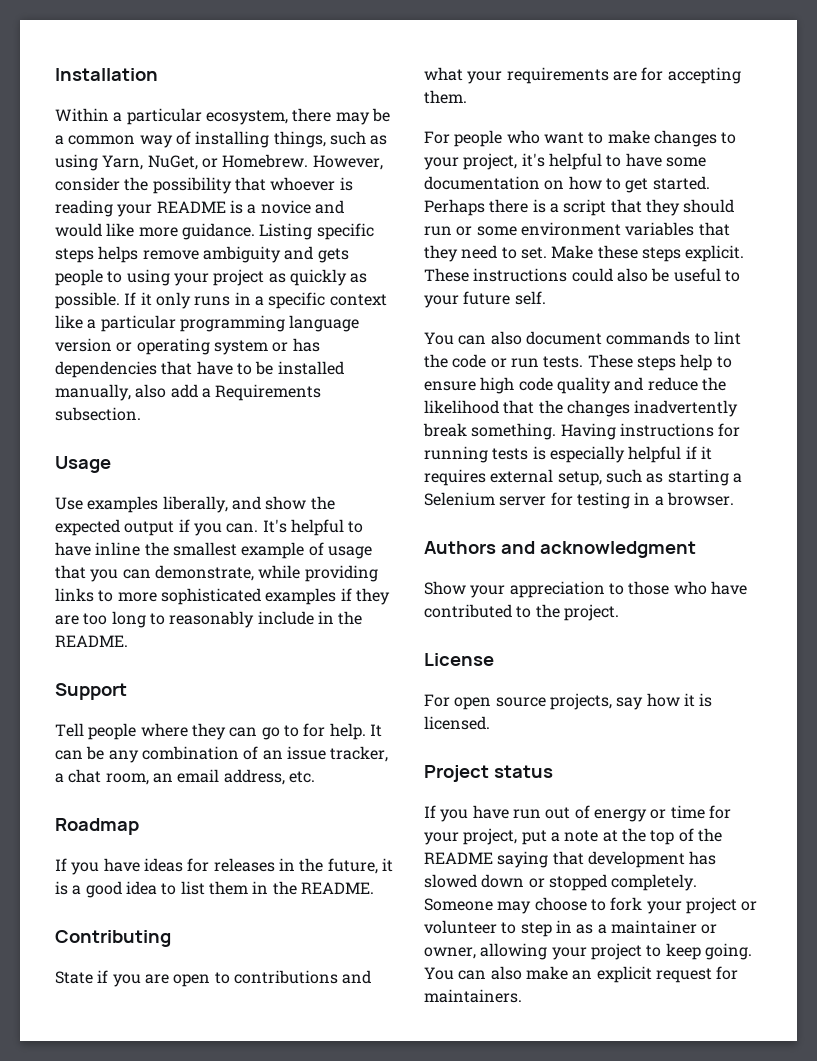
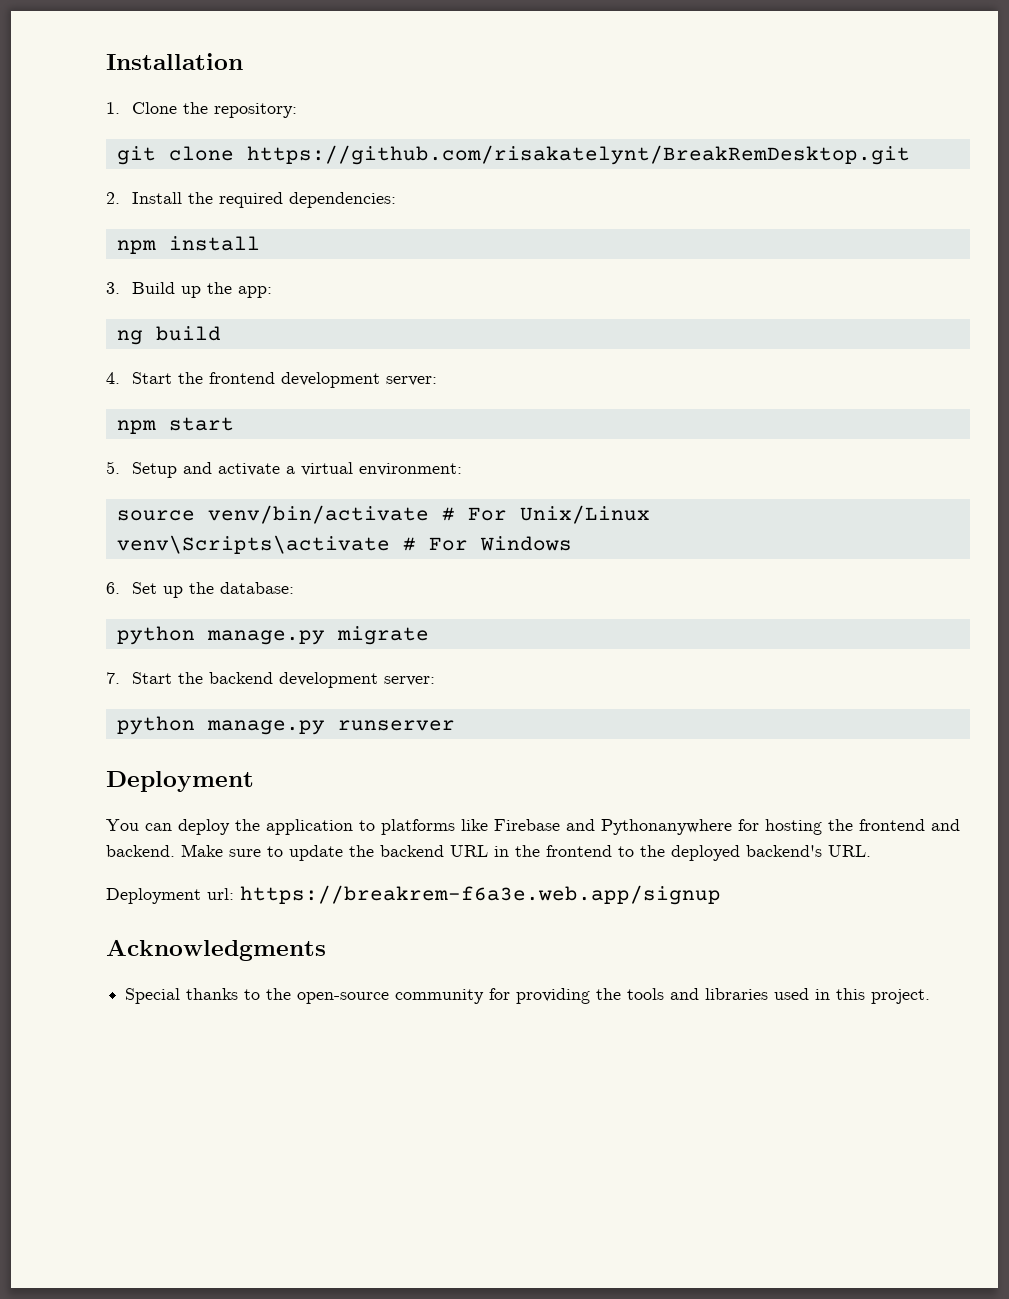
[55,108,390,125] [55,131,388,148] [55,154,383,171] [55,177,353,194] [55,200,344,217] [55,223,374,240] [55,246,349,263] [55,269,368,286] [55,292,387,309] [55,315,360,332] [55,338,320,355] [55,361,344,378] [55,384,322,401] [55,407,141,421] [55,456,111,473] [55,496,335,513] [55,519,364,536] [55,542,372,559] [55,565,378,582] [55,588,390,605] [55,611,363,628] [55,635,128,647] [55,683,127,700] [55,723,382,740] [55,746,389,763] [55,769,315,785] [55,818,139,835] [55,858,393,875] [55,881,374,898] [55,930,171,947] [55,970,372,987] [424,67,741,84] [424,90,467,104] [424,130,737,147] [424,153,706,170] [424,176,710,193] [424,199,735,216] [424,222,730,236] [424,245,745,262] [424,268,740,282] [424,291,546,308] [424,331,741,345] [424,354,732,371] [424,377,726,394] [424,400,739,417] [423,423,741,440] [424,446,712,463] [424,469,742,486] [424,492,734,509] [424,541,696,558] [424,581,747,598] [424,604,619,621] [424,653,494,666] [424,693,713,710] [424,716,490,730] [424,765,553,782] [424,805,731,822] [424,828,722,845] [424,851,717,868] [424,874,698,891] [424,897,758,914] [424,920,718,937] [424,943,752,960] [424,966,739,983] [424,989,522,1003] Within a particular ecosystem, there may be a common way of installing things, such as using Yarn, NuGet, or Homebrew. However, consider the possibility that whoever is reading your README is a novice and would like more guidance. Listing specific steps helps remove ambiguity and gets people to using your project as quickly as possible. If it only runs in a specific context like a particular programming language version or operating system or has dependencies that have to be installed manually, also add a Requirements subsection. // Usage // Use examples liberally, and show the expected output if you can. It's helpful to have inline the smallest example of usage that you can demonstrate, while providing links to more sophisticated examples if they are too long to reasonably include in the README. // Support // Tell people where they can go to for help. It can be any combination of an issue tracker, a chat room, an email address, etc. // Roadmap // If you have ideas for releases in the future, it is a good idea to list them in the README. // Contributing // State if you are open to contributions and what your requirements are for accepting them. // For people who want to make changes to your project, it's helpful to have some documentation on how to get started. Perhaps there is a script that they should run or some environment variables that they need to set. Make these steps explicit. These instructions could also be useful to your future self. // You can also document commands to lint the code or run tests. These steps help to ensure high code quality and reduce the likelihood that the changes inadvertently break something. Having instructions for running tests is especially helpful if it requires external setup, such as starting a Selenium server for testing in a browser. // Authors and acknowledgment // Show your appreciation to those who have contributed to the project. // License // For open source projects, say how it is licensed. // Project status // If you have run out of energy or time for your project, put a note at the top of the README saying that development has slowed down or stopped completely. Someone may choose to fork your project or volunteer to step in as a maintainer or owner, allowing your project to keep going. You can also make an explicit request for maintainers. -> [106,102,298,118] [116,145,910,165] [106,192,397,208] [116,236,260,254] [106,282,273,298] [116,326,221,345] [106,372,438,388] [116,417,234,434] [106,461,463,478] [116,505,650,524] [116,535,572,554] [106,582,295,598] [116,626,429,645] [106,672,436,688] [116,716,455,735] [106,771,254,792] [106,819,960,835] [106,844,871,861] [106,885,721,905] [106,939,326,961] [125,988,931,1004] 1. Clone the repository: // git clone https://github.com/risakatelynt/BreakRemDesktop.git // 2. Install the required dependencies: // npm install // 3. Build up the app: // ng build // 4. Start the frontend development server: // npm start // 5. Setup and activate a virtual environment: // source venv/bin/activate # For Unix/Linux // venv\Scripts\activate # For Windows // 6. Set up the database: // python manage.py migrate // 7. Start the backend development server: // python manage.py runserver // Deployment // You can deploy the application to platforms like Firebase and Pythonanywhere for hosting the frontend and backend. Make sure to update the backend URL in the frontend to the deployed backend's URL. // Deployment url: https://breakrem-f6a3e.web.app/signup // Acknowledgments // Special thanks to the open-source community for providing the tools and libraries used in this project.

